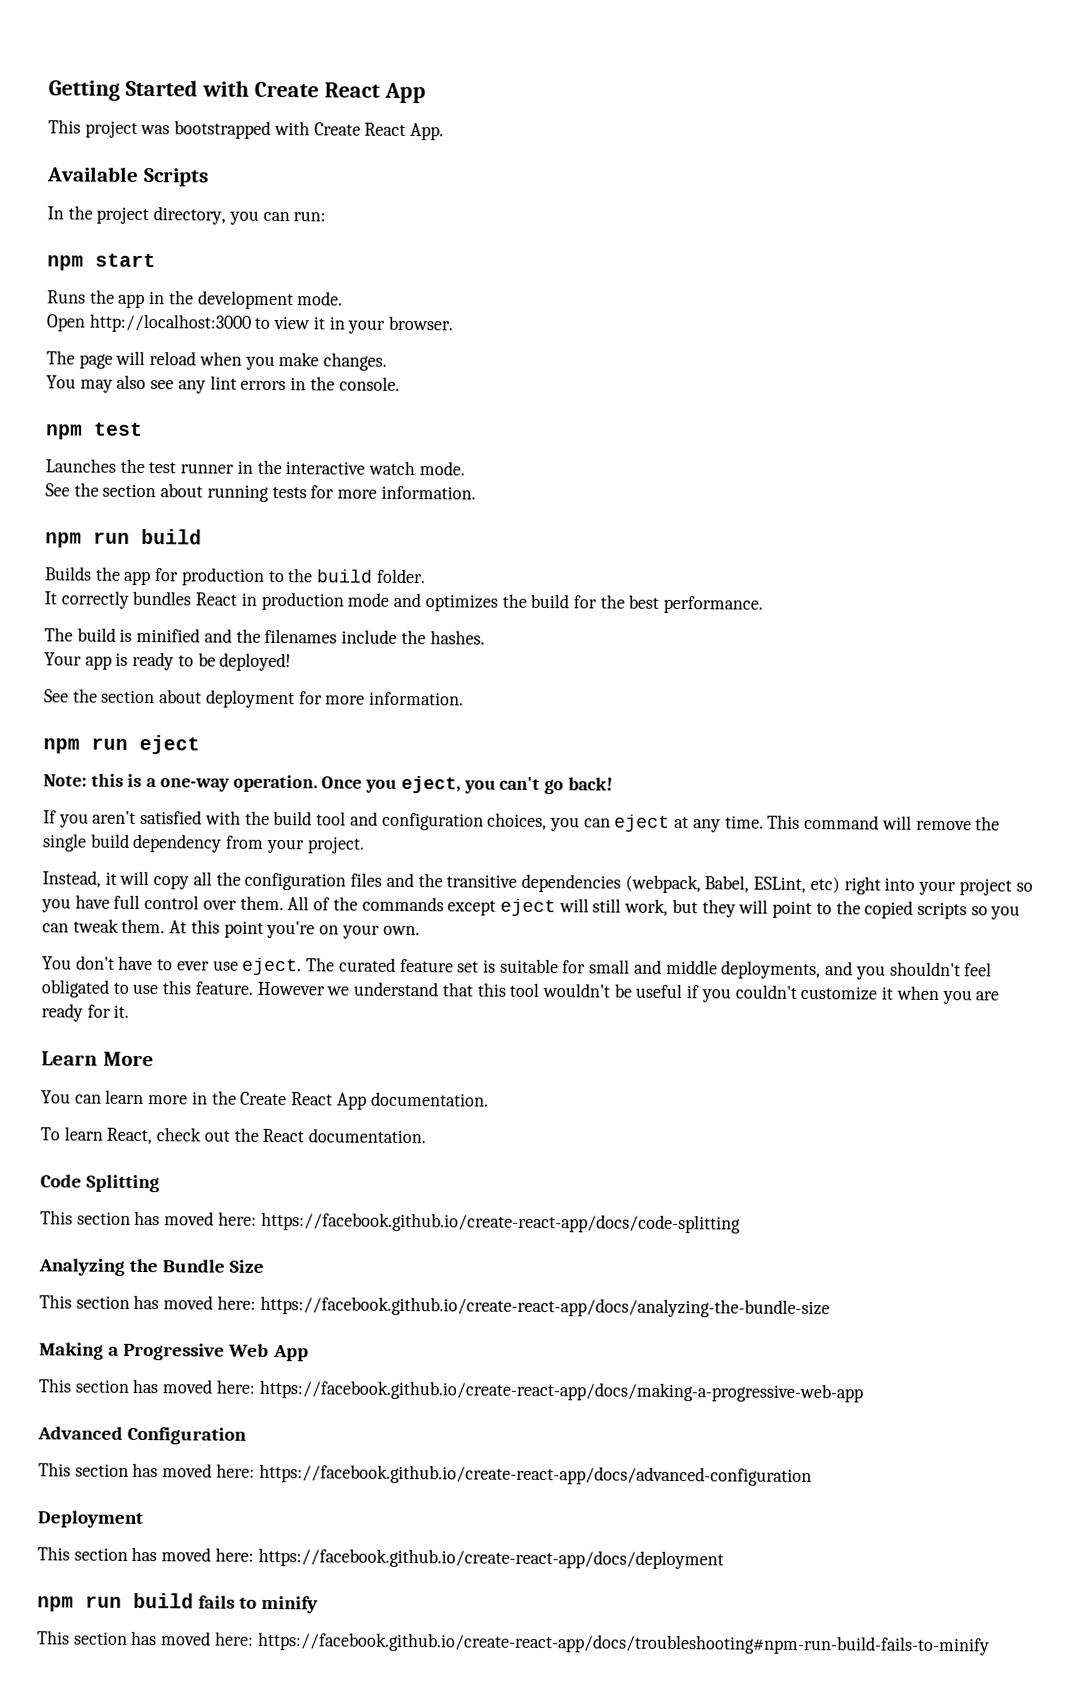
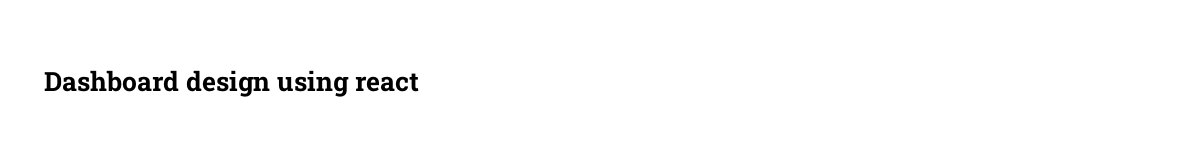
[48,79,426,104] [48,119,445,141] [46,166,209,187] [47,205,327,225] [47,253,156,271] [47,289,344,310] [46,313,454,334] [46,350,388,371] [46,374,400,394] [46,422,143,440] [45,458,465,476] [45,482,476,502] [45,528,202,548] [44,566,426,586] [44,590,764,614] [44,627,485,645] [44,651,292,672] [44,688,465,709] [43,734,200,755] [43,773,613,795] [43,809,1001,833] [42,833,365,854] [42,870,1033,896] [41,894,1021,920] [42,918,420,939] [42,955,993,980] [41,979,1000,1005] [41,1003,130,1022] [41,1051,154,1067] [41,1089,489,1110] [40,1126,427,1145] [40,1174,161,1193] [40,1210,741,1234] [38,1258,265,1276] [39,1294,830,1319] [39,1342,309,1362] [38,1378,863,1403] [37,1426,248,1445] [38,1462,812,1487] [37,1510,144,1529] [37,1546,724,1570] [37,1592,319,1614] [37,1630,990,1656] Getting Started with Create React App // This project was bootstrapped with Create React App. // Available Scripts // In the project directory, you can run: // npm start // Runs the app in the development mode. // Open http://localhost:3000 to view it in your browser. // The page will reload when you make changes. // You may also see any lint errors in the console. // npm test // Launches the test runner in the interactive watch mode. // See the section about running tests for more information. // npm run build // Builds the app for production to the build folder. // It correctly bundles React in production mode and optimizes the build for the best performance. // The build is minified and the filenames include the hashes. // Your app is ready to be deployed! // See the section about deployment for more information. // npm run eject // Note: this is a one-way operation. Once you eject, you can't go back! // If you aren't satisfied with the build tool and configuration choices, you can eject at any time. This command will remove the single build dependency from your project. // Instead, it will copy all the configuration files and the transitive dependencies (webpack, Babel, ESLint, etc) right into your project so you have full control over them. All of the commands except eject will still work, but they will point to the copied scripts so you can tweak them. At this point you're on your own. // You don't have to ever use eject. The curated feature set is suitable for small and middle deployments, and you shouldn't feel obligated to use this feature. However we understand that this tool wouldn't be useful if you couldn't customize it when you are ready for it. // Learn More // You can learn more in the Create React App documentation. // To learn React, check out the React documentation. // Code Splitting // This section has moved here: https://facebook.github.io/create-react-app/docs/code-splitting // Analyzing the Bundle Size // This section has moved here: https://facebook.github.io/create-react-app/docs/analyzing-the-bundle-size // Making a Progressive Web App // This section has moved here: https://facebook.github.io/create-react-app/docs/making-a-progressive-web-app // Advanced Configuration // This section has moved here: https://facebook.github.io/create-react-app/docs/advanced-configuration // Deployment // This section has moved here: https://facebook.github.io/create-react-app/docs/deployment // npm run build fails to minify // This section has moved here: https://facebook.github.io/create-react-app/docs/troubleshooting#npm-run-build-fails-to-minify -> [44,70,420,97] Dashboard design using react

